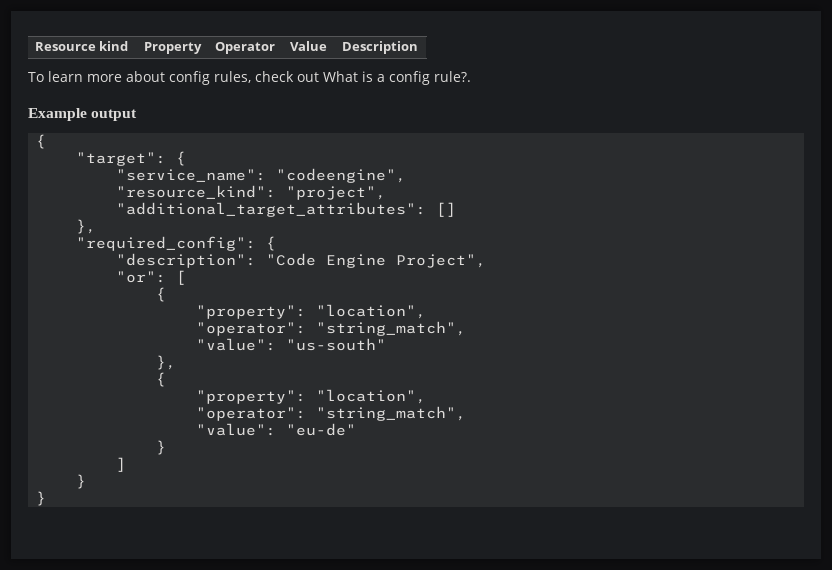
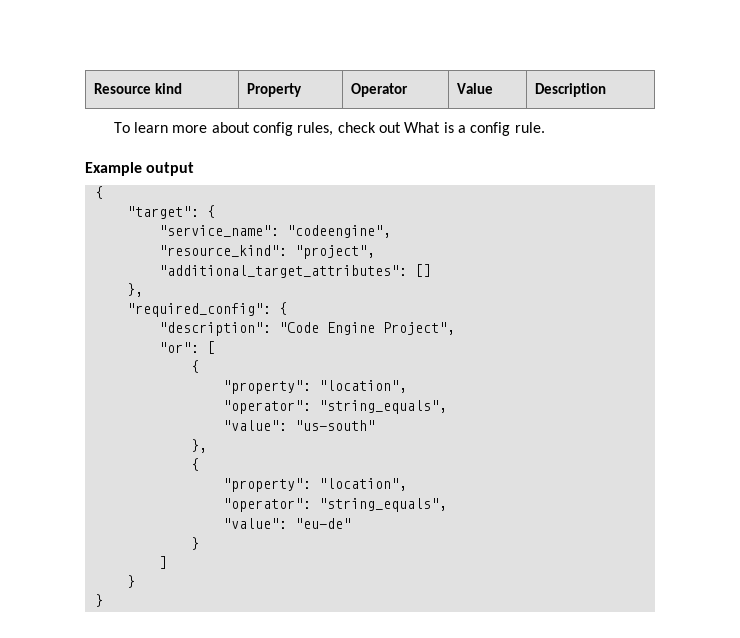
[433,71,471,82] rule?. -> [514,122,545,133] rule.
[316,321,467,336] "string_match", -> [318,400,447,414] "string_equals",
[316,406,467,421] "string_match", -> [318,498,447,512] "string_equals",

